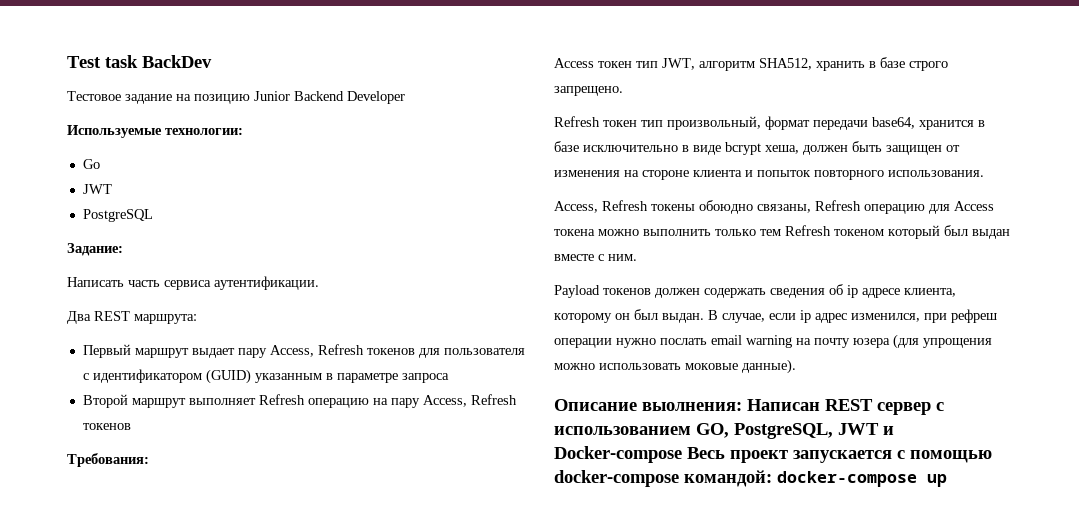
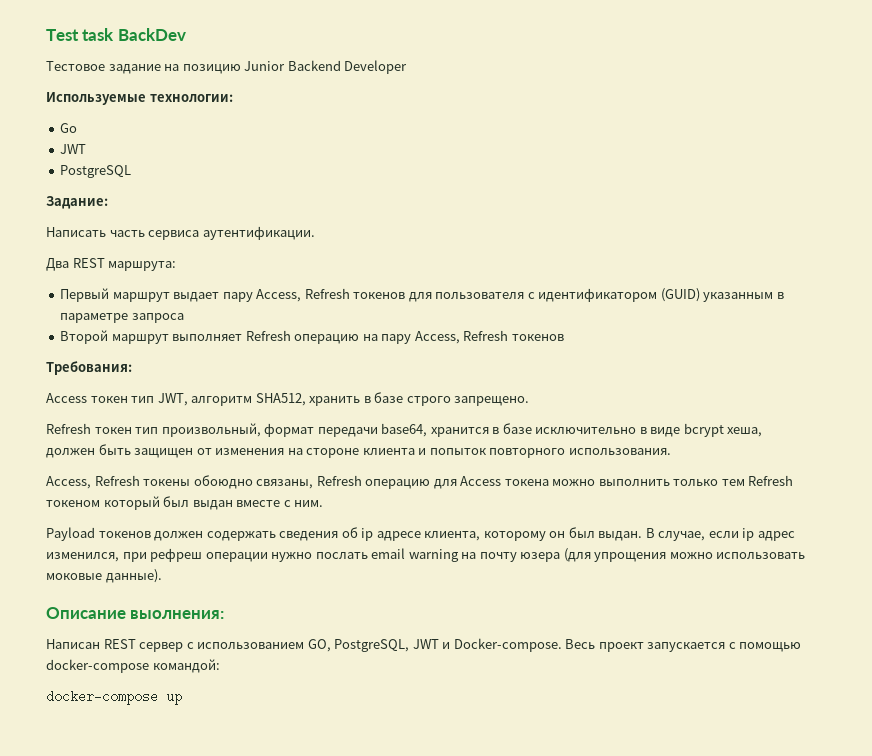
(742, 406) none -> (225, 614) //
[554,446,682,463] Docker-compose -> [453,638,562,652] Docker-compose.
(772, 478) none -> (220, 666) //

